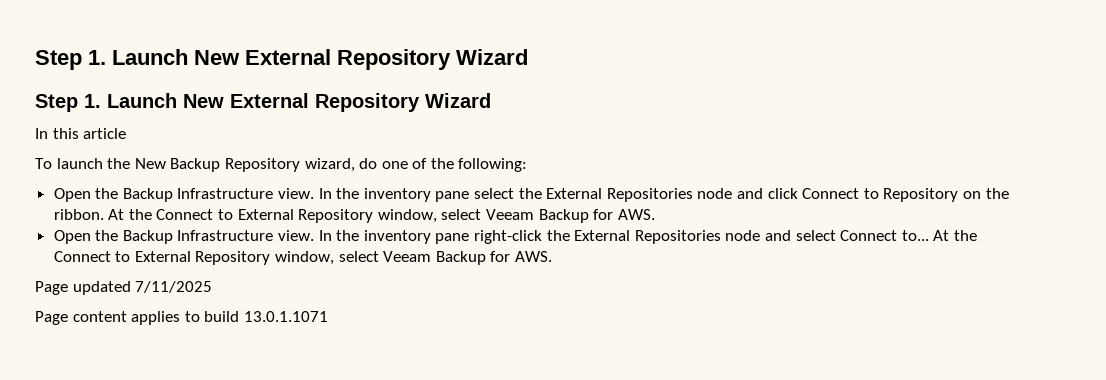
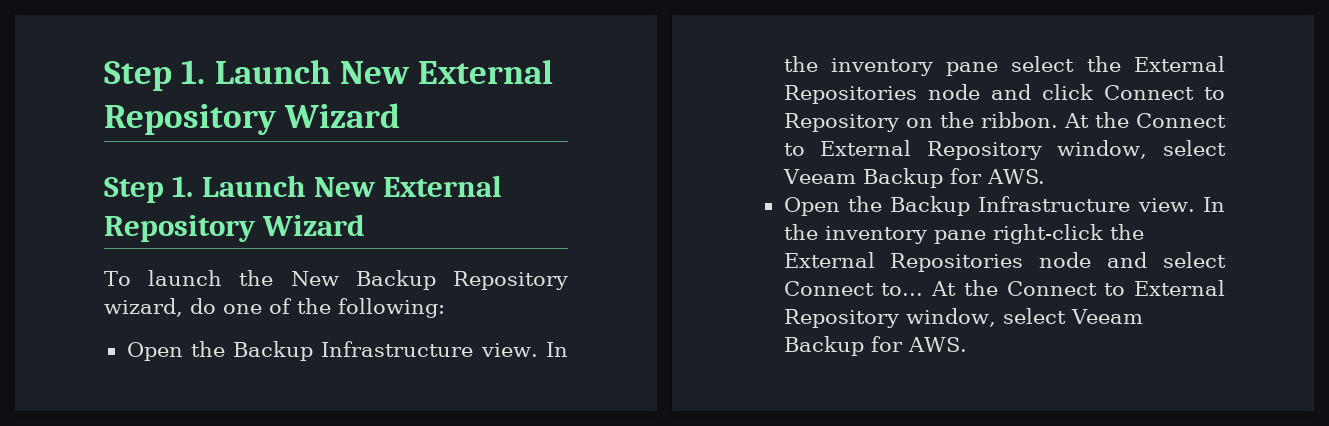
[35,128,127,139] // In this article -> (366, 225) none
[35,281,213,295] [35,311,328,325] // Page updated 7/11/2025 // Page content applies to build 13.0.1.1071 -> (967, 344) none

